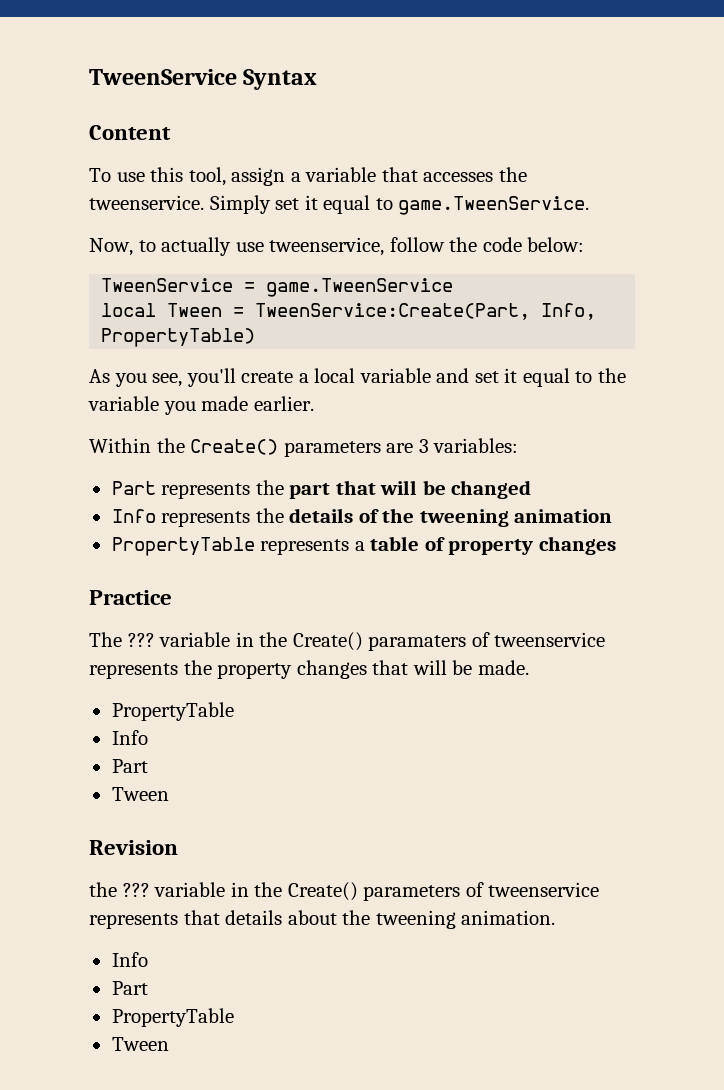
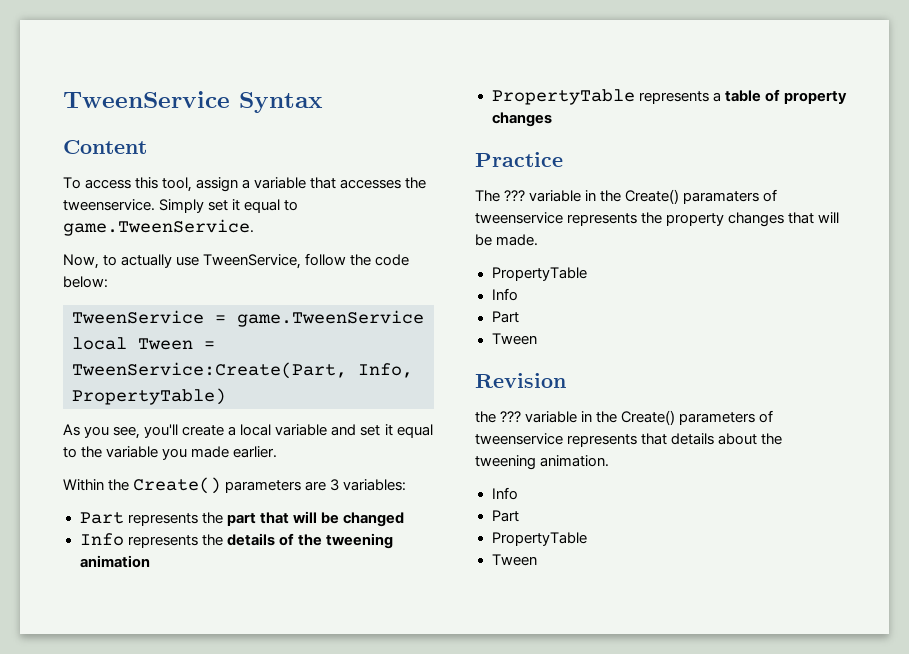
[116,172,145,182] use -> [85,179,132,189] access
[269,237,385,256] tweenservice, -> [203,254,302,269] TweenService,

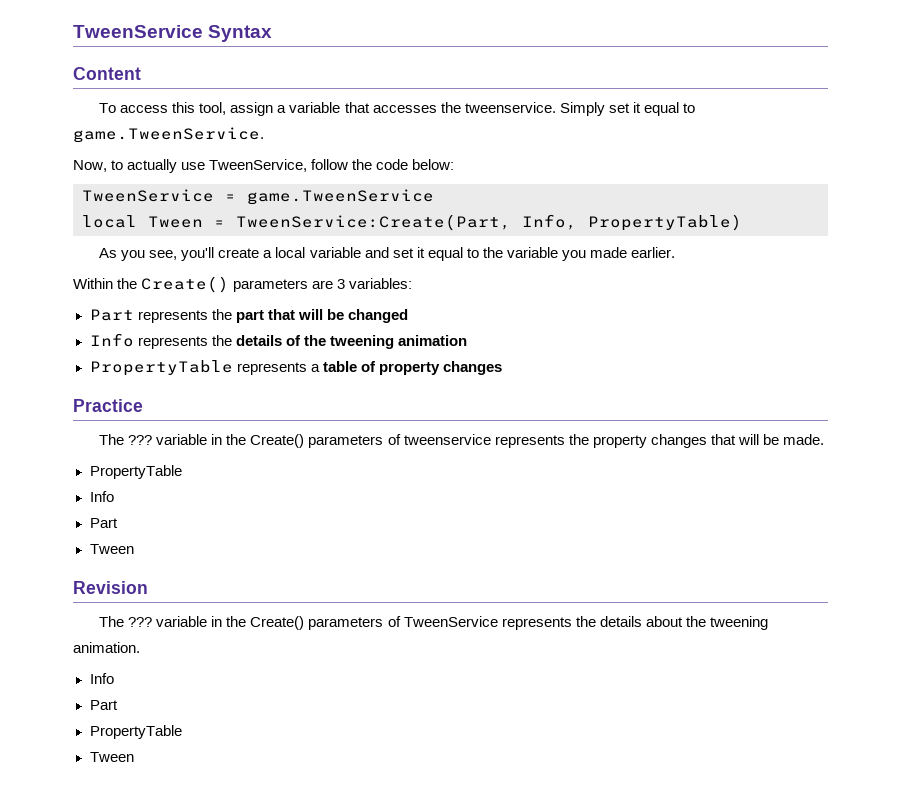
[683,191,760,204] paramaters -> [308,435,384,448] parameters
[475,410,774,425] [475,433,668,447] the ??? variable in the Create() parameters of tweenservice represents that -> [99,616,596,630] The ??? variable in the Create() parameters of TweenService represents the

